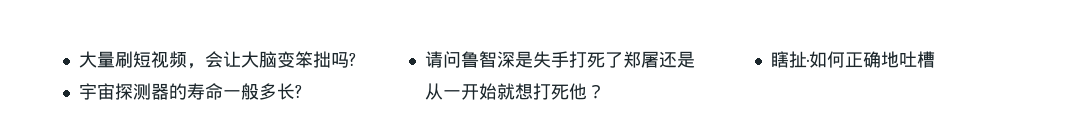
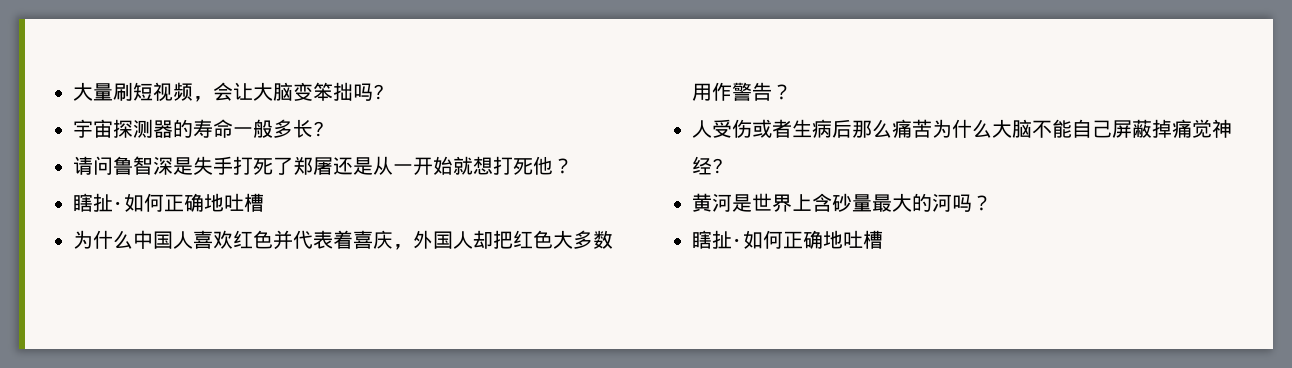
(935, 59) none -> [73,230,613,250] [692,82,792,101] [692,119,1232,138] [692,156,723,175] [692,193,992,212] [692,230,883,249] // 为什么中国人喜欢红色并代表着喜庆，外国人却把红色大多数用作警告？ // 人受伤或者生病后那么痛苦为什么大脑不能自己屏蔽掉痛觉神经? // 黄河是世界上含砂量最大的河吗？ // 瞎扯·如何正确地吐槽

